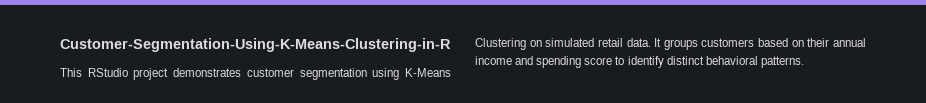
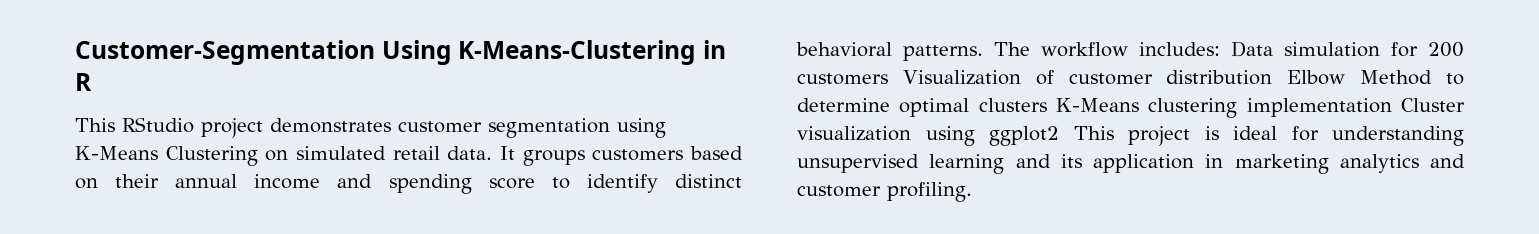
[60,38,451,52] Customer-Segmentation-Using-K-Means-Clustering-in-R -> [75,40,726,65] [75,73,92,91] Customer-Segmentation Using K-Means-Clustering in R
(804, 62) none -> [994,41,1464,57] [797,70,1464,85] [797,98,1465,118] [797,126,1464,146] [797,154,1465,174] [797,182,972,202] The workflow includes: Data simulation for 200 customers Visualization of customer distribution Elbow Method to determine optimal clusters K-Means clustering implementation Cluster visualization using ggplot2 This project is ideal for understanding unsupervised learning and its application in marketing analytics and customer profiling.

